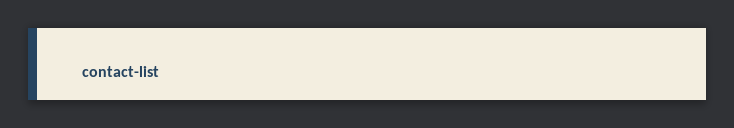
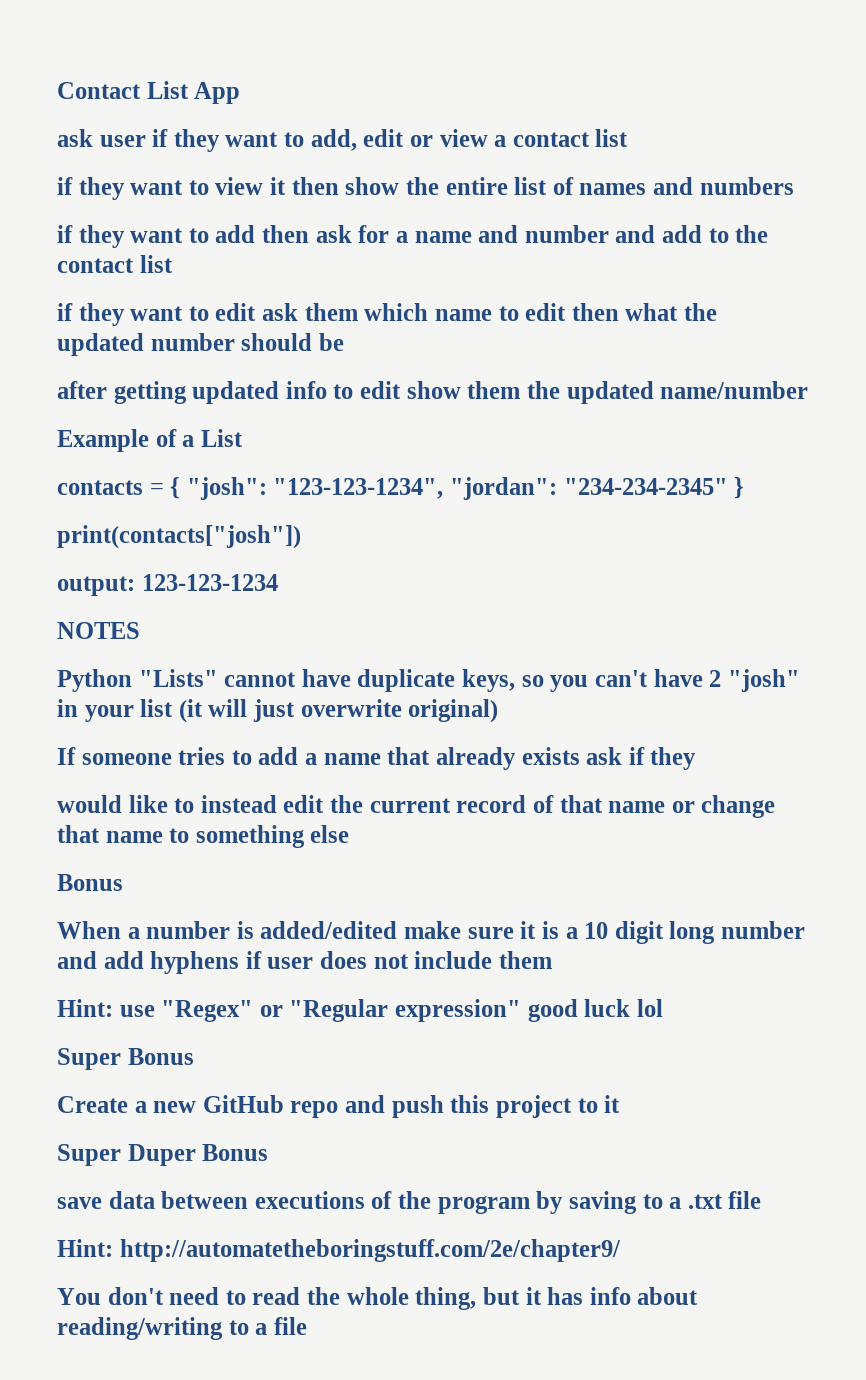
[82,66,159,77] contact-list -> [57,81,241,104] [57,129,629,152] [57,177,794,200] [57,225,769,248] [57,255,173,273] [57,303,717,326] [57,333,344,356] [57,381,809,404] [57,429,243,452] [57,477,745,500] [57,525,301,549] [57,574,278,596] [57,622,140,639] [57,669,800,692] [57,699,499,723] [57,747,697,770] [57,795,776,818] [57,825,350,848] [57,874,123,891] [57,921,805,944] [57,951,552,974] [57,999,663,1022] [57,1048,194,1070] [57,1095,621,1118] [57,1144,269,1166] [57,1191,762,1214] [57,1239,621,1262] [57,1287,699,1310] [57,1317,307,1340] Contact List App // ask user if they want to add, edit or view a contact list // if they want to view it then show the entire list of names and numbers // if they want to add then ask for a name and number and add to the contact list // if they want to edit ask them which name to edit then what the updated number should be // after getting updated info to edit show them the updated name/number // Example of a List // contacts = { "josh": "123-123-1234", "jordan": "234-234-2345" } // print(contacts["josh"]) // output: 123-123-1234 // NOTES // Python "Lists" cannot have duplicate keys, so you can't have 2 "josh" in your list (it will just overwrite original) // If someone tries to add a name that already exists ask if they // would like to instead edit the current record of that name or change that name to something else // Bonus // When a number is added/edited make sure it is a 10 digit long number and add hyphens if user does not include them // Hint: use "Regex" or "Regular expression" good luck lol // Super Bonus // Create a new GitHub repo and push this project to it // Super Duper Bonus // save data between executions of the program by saving to a .txt file // Hint: http://automatetheboringstuff.com/2e/chapter9/ // You don't need to read the whole thing, but it has info about reading/writing to a file

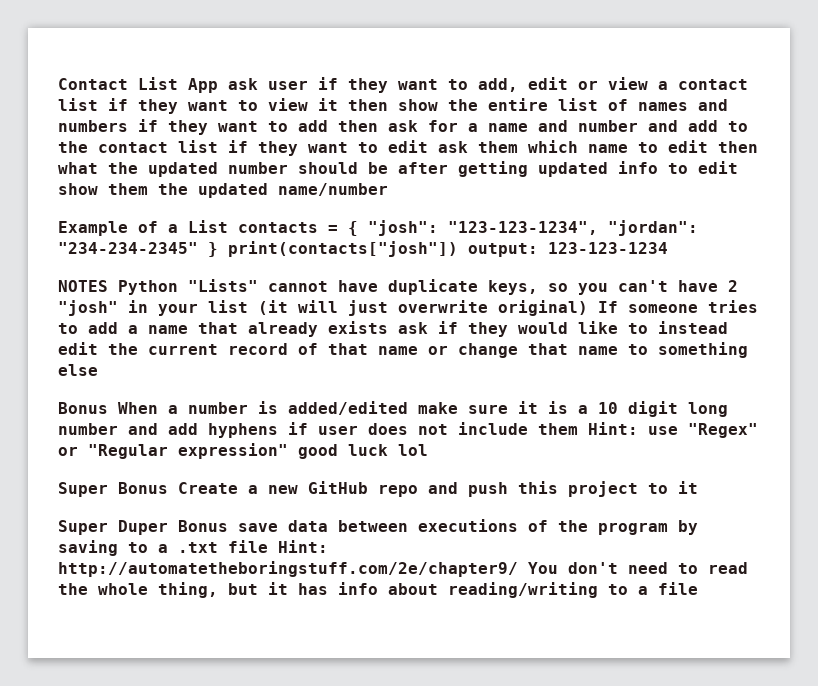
(241, 93) // -> (218, 85) none
(629, 138) // -> (98, 104) none
(794, 186) // -> (128, 126) none
(173, 264) // -> (218, 146) none
(344, 342) // -> (388, 168) none
(243, 438) // -> (228, 226) none
(745, 488) // -> (218, 249) none
(301, 537) // -> (458, 249) none
(140, 630) // -> (108, 286) none
(499, 711) // -> (588, 308) none
(697, 758) // -> (508, 329) none
(123, 882) // -> (108, 408) none
(552, 960) // -> (578, 429) none
(194, 1056) // -> (168, 488) none
(269, 1152) // -> (228, 526) none
(762, 1200) // -> (268, 546) none
(621, 1250) // -> (518, 569) none

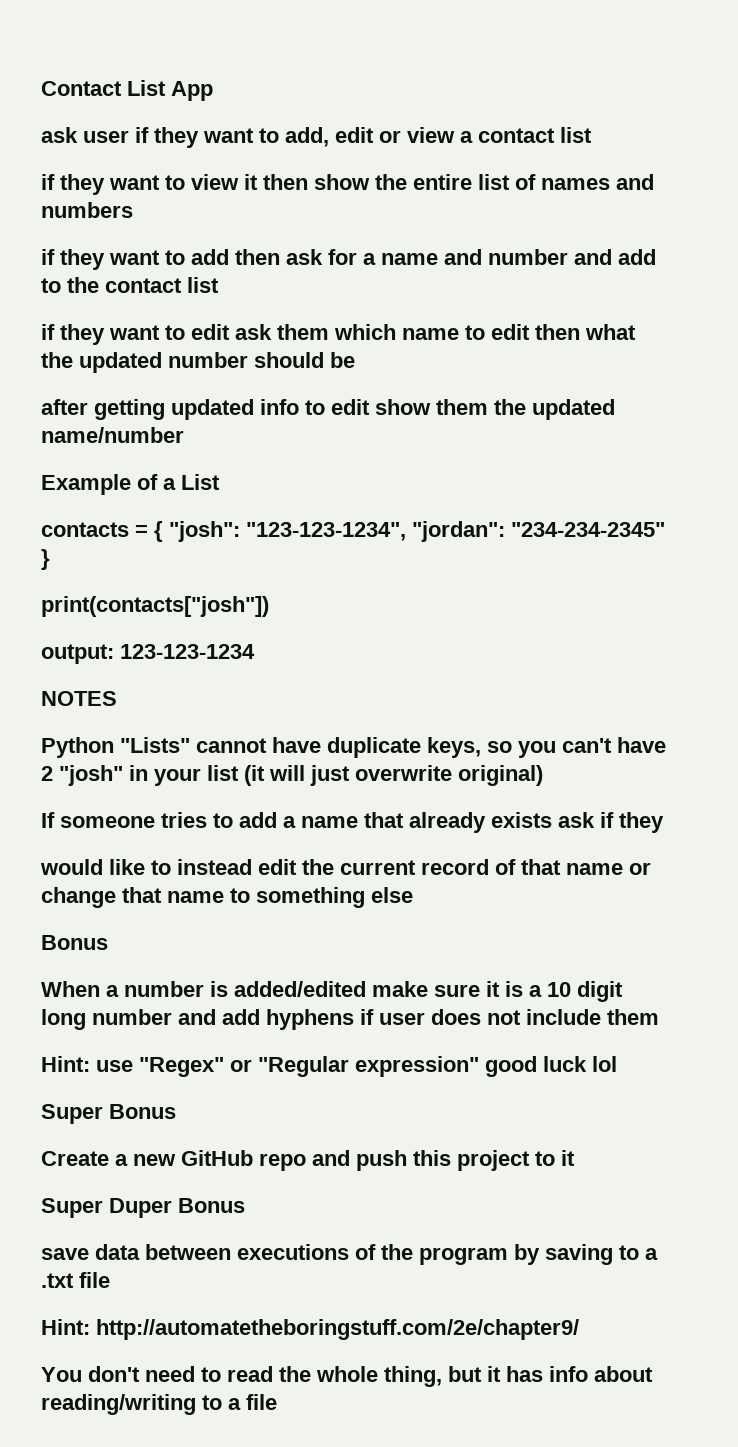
(218, 85) none -> (213, 91) //
(98, 104) none -> (592, 135) //
(128, 126) none -> (133, 210) //
(218, 146) none -> (219, 285) //
(388, 168) none -> (355, 360) //
(228, 226) none -> (220, 482) //
(218, 249) none -> (50, 559) //
(458, 249) none -> (269, 606) //
(108, 286) none -> (117, 698) //
(588, 308) none -> (543, 775) //
(508, 329) none -> (664, 822) //
(108, 408) none -> (108, 942) //
(578, 429) none -> (659, 1017) //
(168, 488) none -> (176, 1111) //
(228, 526) none -> (245, 1205) //
(268, 546) none -> (110, 1280) //
(518, 569) none -> (579, 1329) //

